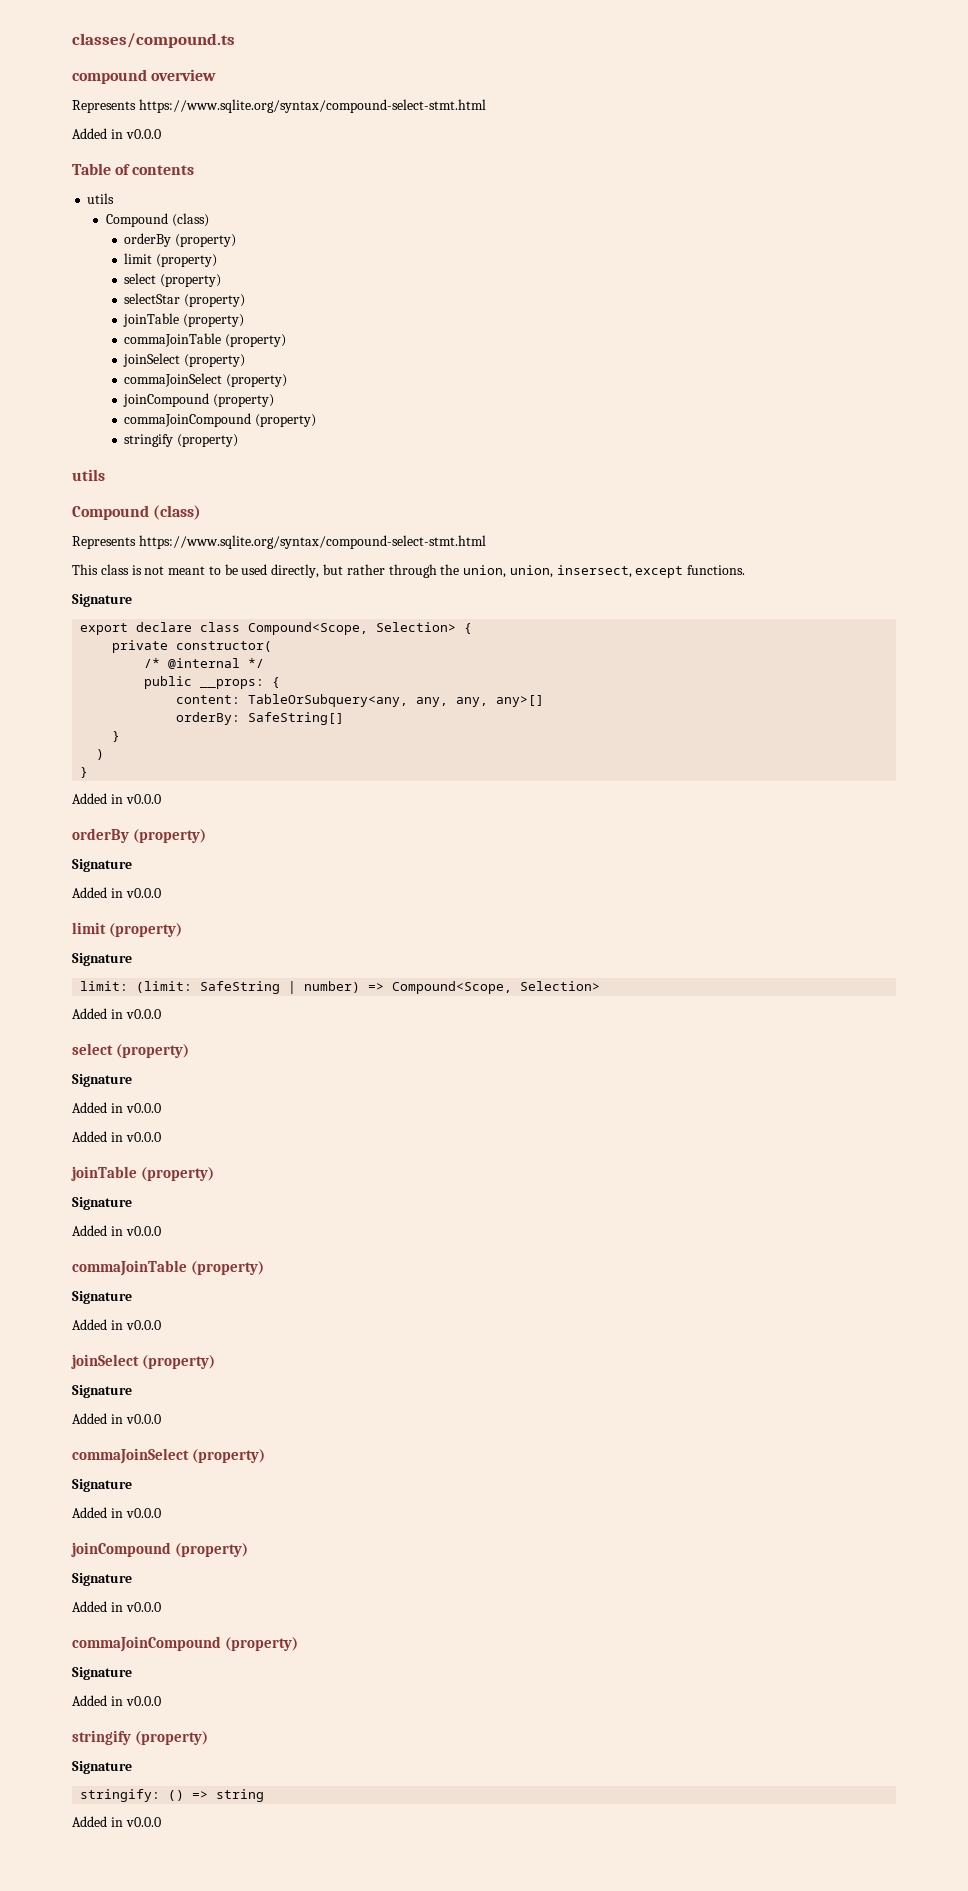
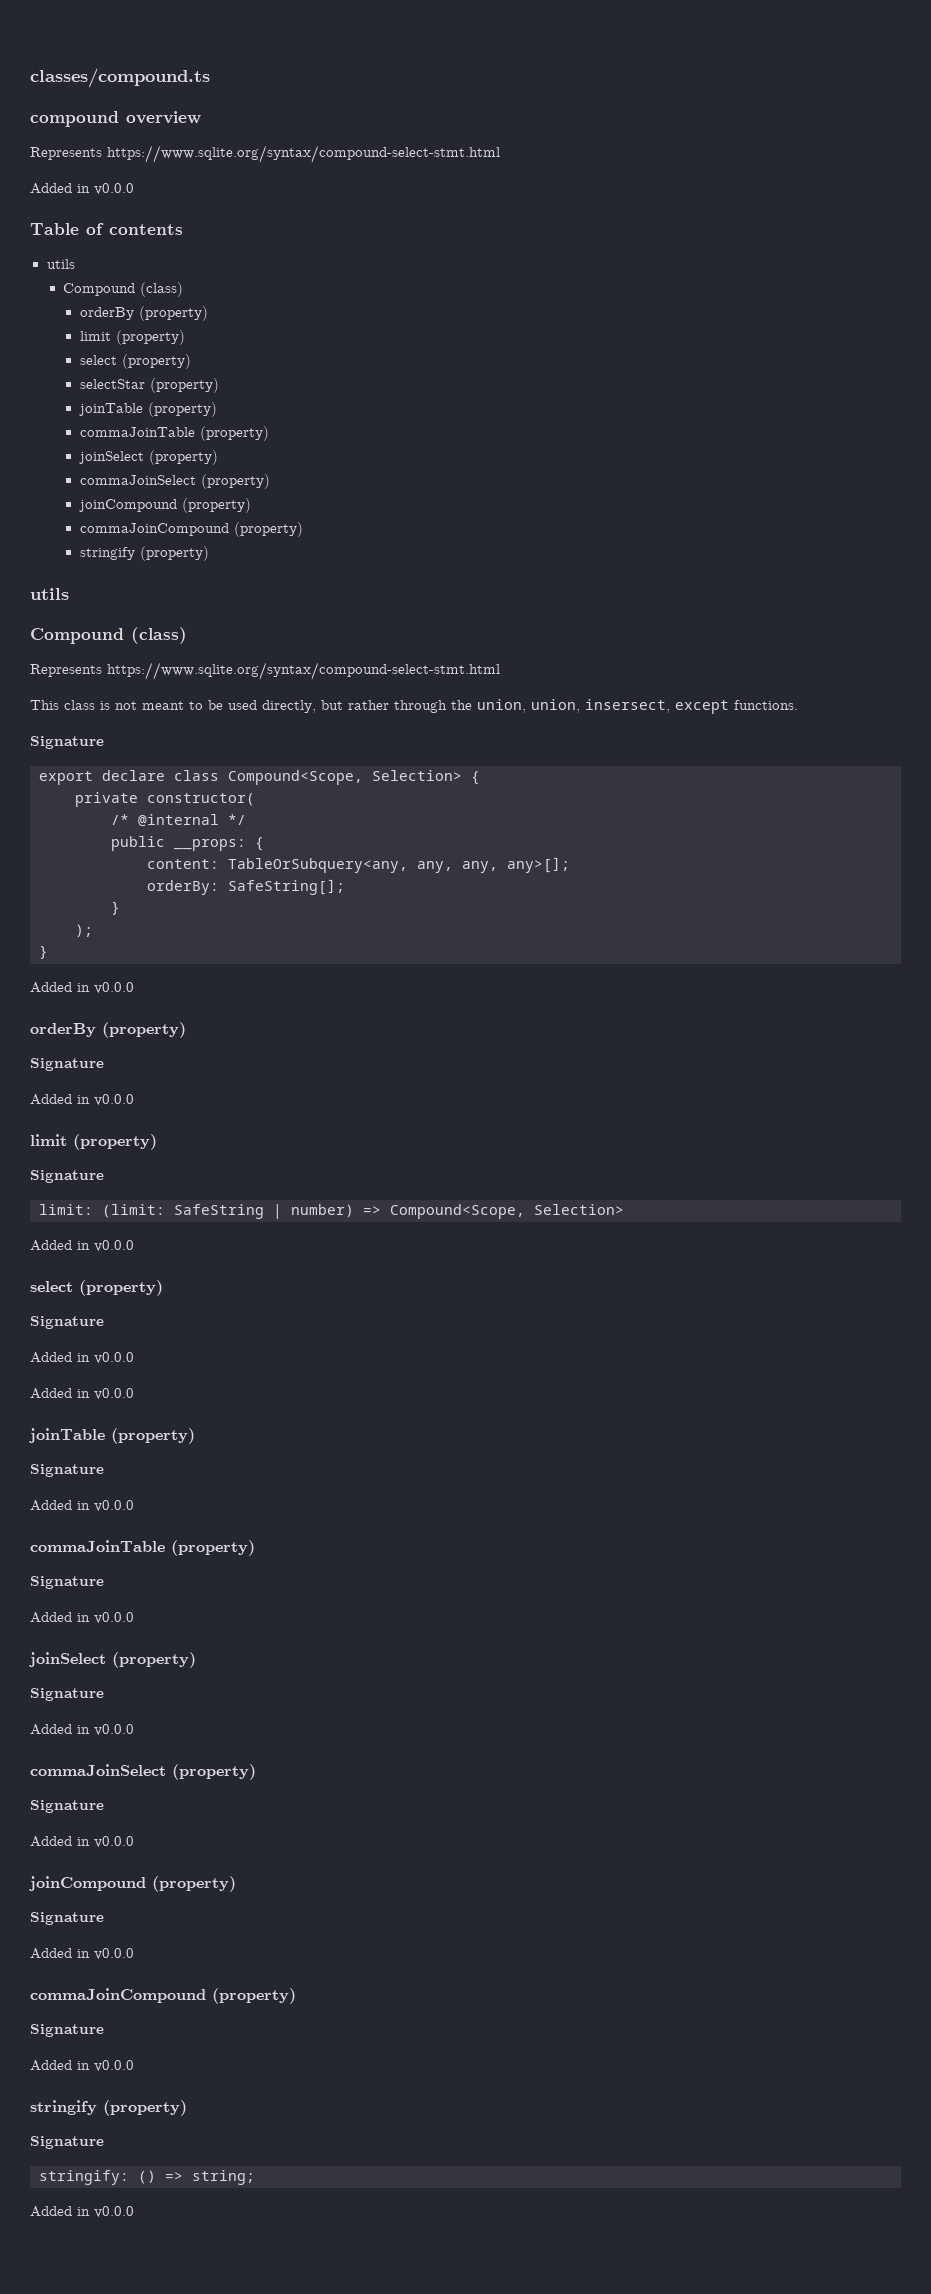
[496,695,545,707] any>[] -> [507,857,570,873] any>[];
[248,712,345,725] [112,731,121,742] [96,749,105,760] SafeString[] // } // ) -> [228,879,345,895] [111,901,120,915] [75,924,93,937] SafeString[]; // } // );
[216,1789,265,1802] string -> [192,2170,255,2185] string;

